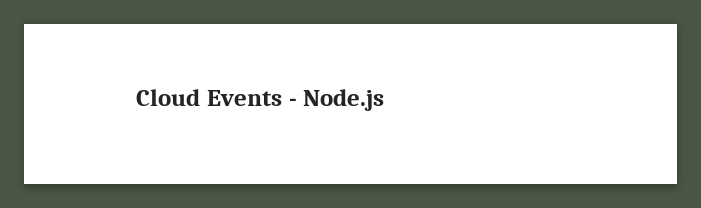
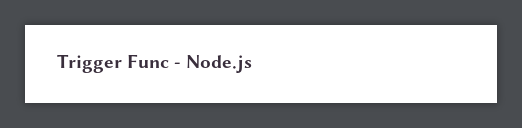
[136,89,282,106] Cloud Events -> [57,54,170,73] Trigger Func

